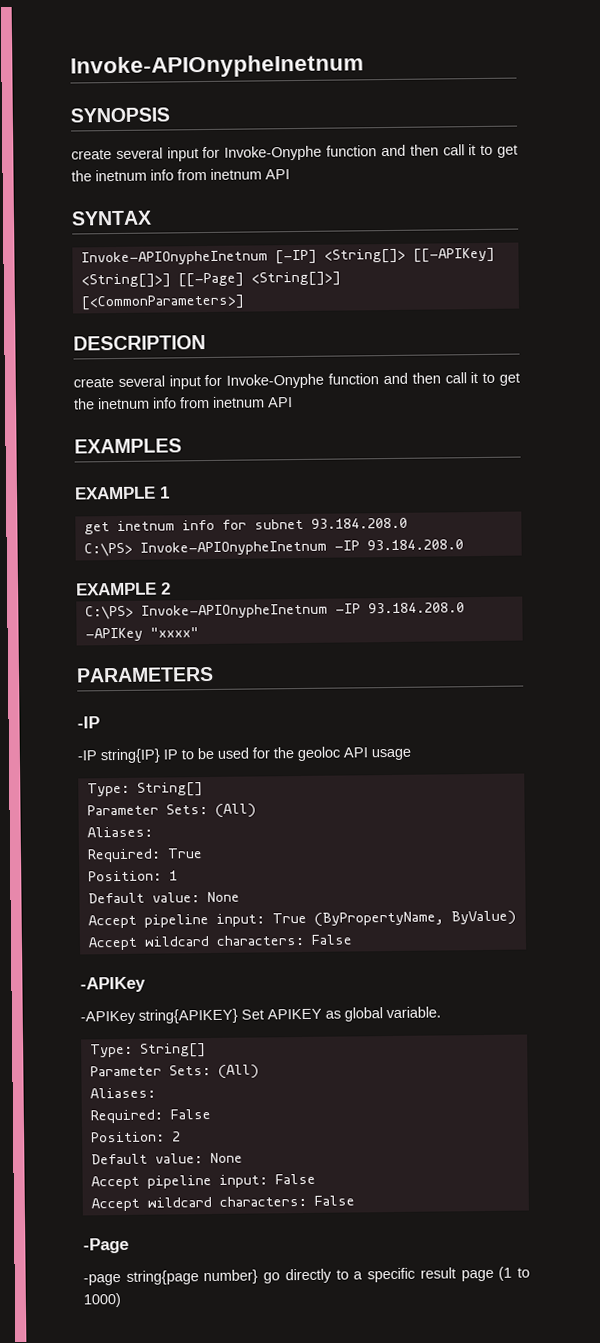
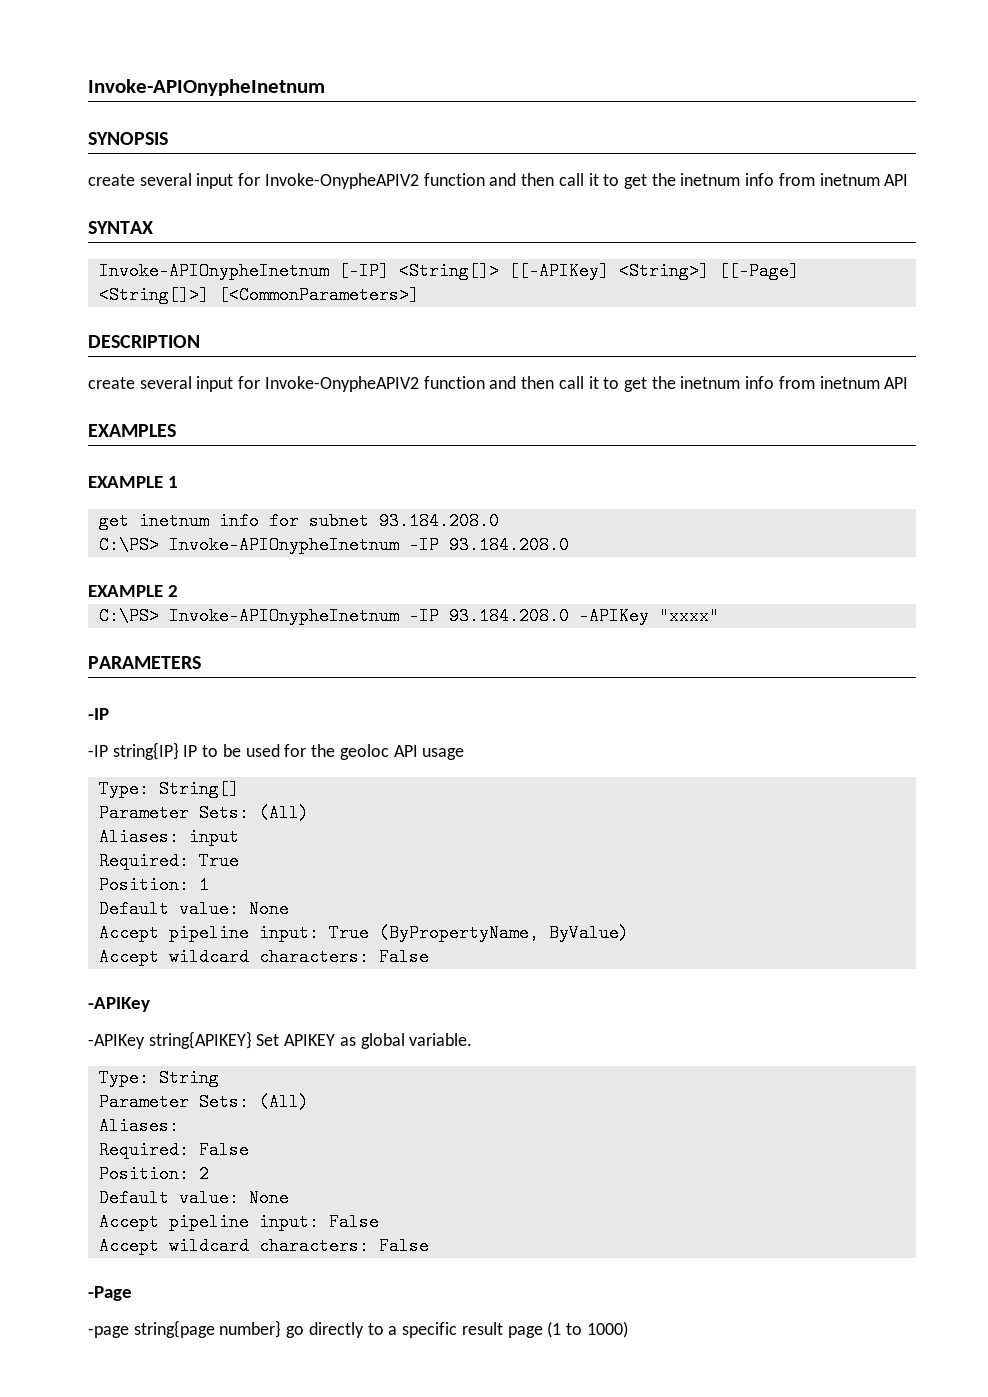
[224,145,323,161] Invoke-Onyphe -> [264,173,419,189] Invoke-OnypheAPIV2
[80,273,171,289] <String[]>] -> [618,262,709,280] <String>]
[226,373,325,389] Invoke-Onyphe -> [264,376,419,392] Invoke-OnypheAPIV2
(153, 832) none -> [188,828,239,846] input
[139,1043,206,1058] String[] -> [158,1069,219,1087] String

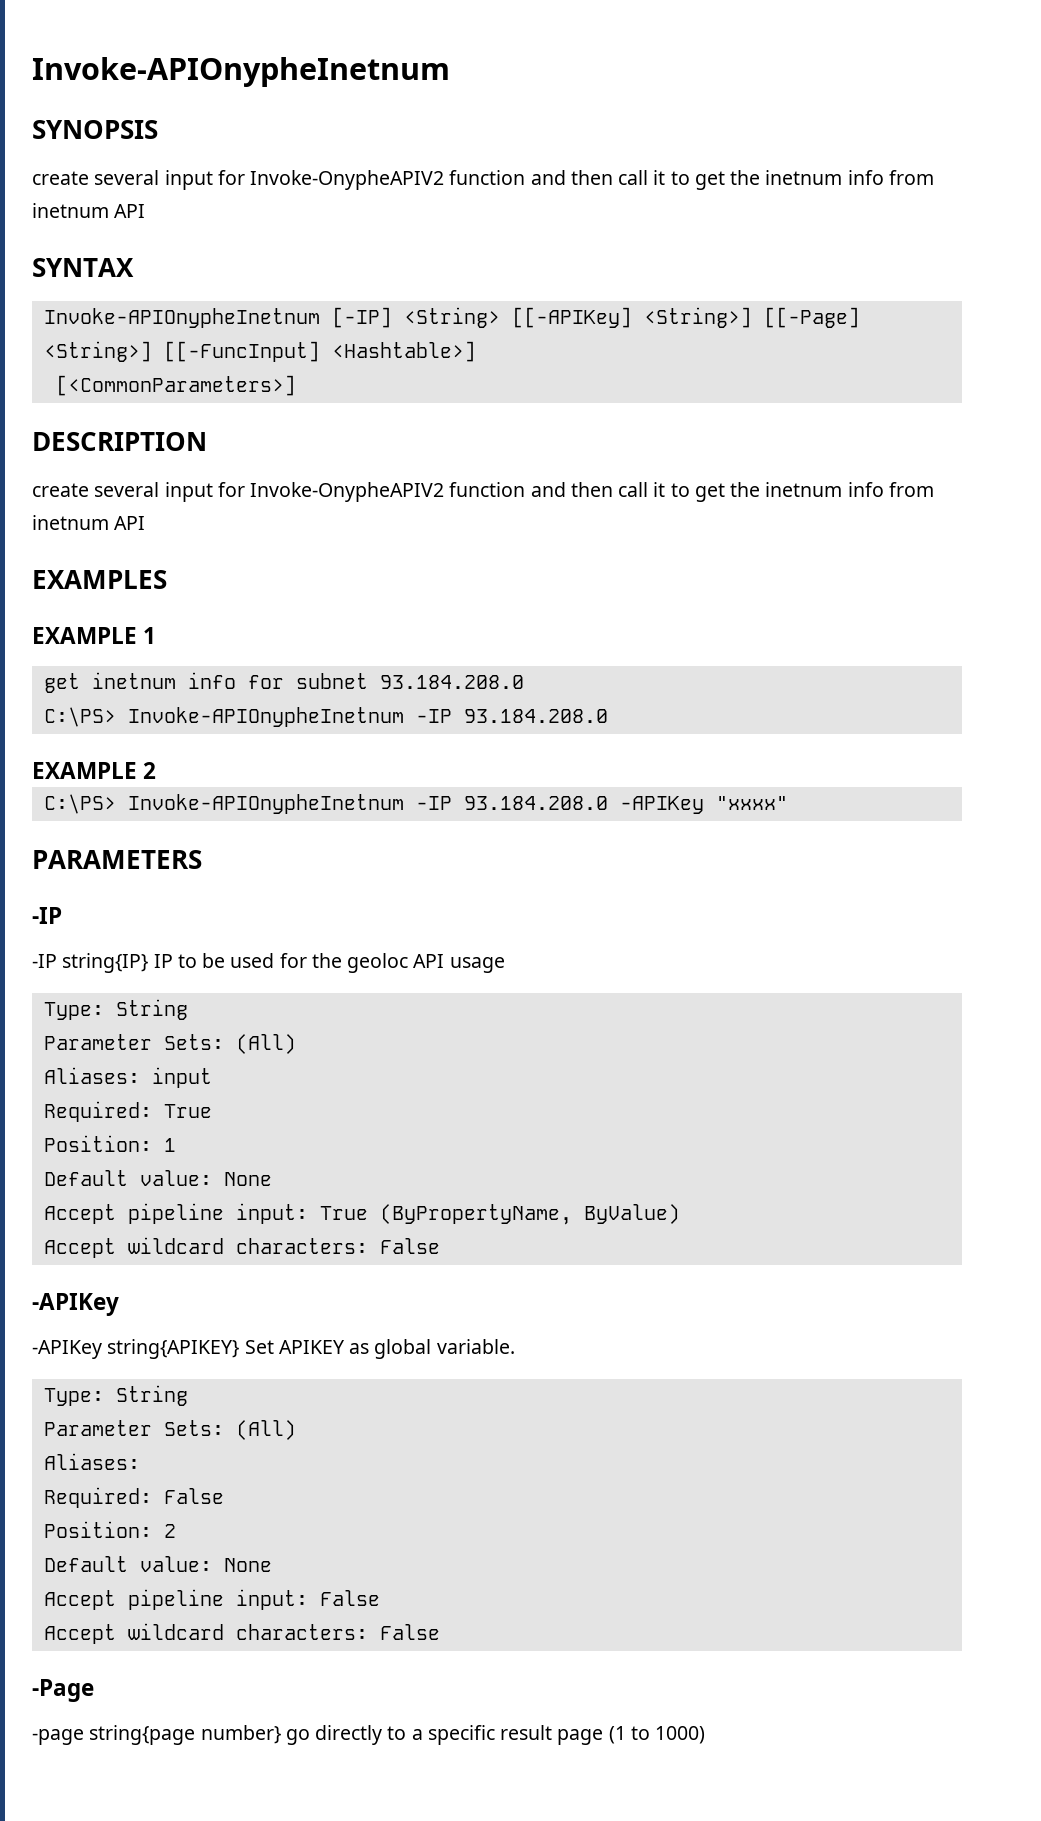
[398,262,499,280] <String[]> -> [403,307,500,328] <String>
[98,286,209,304] <String[]>] -> [43,341,476,362] <String>] [[-FuncInput] <Hashtable>] //
[158,780,239,798] String[] -> [115,999,188,1020] String

